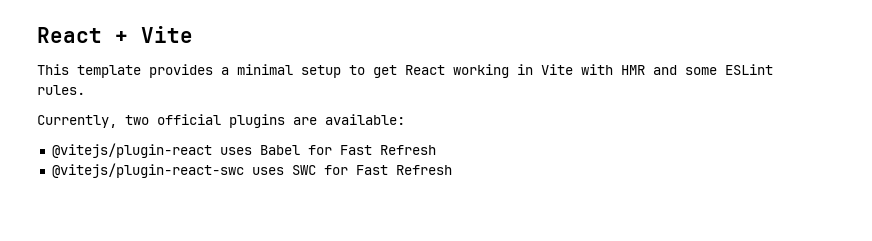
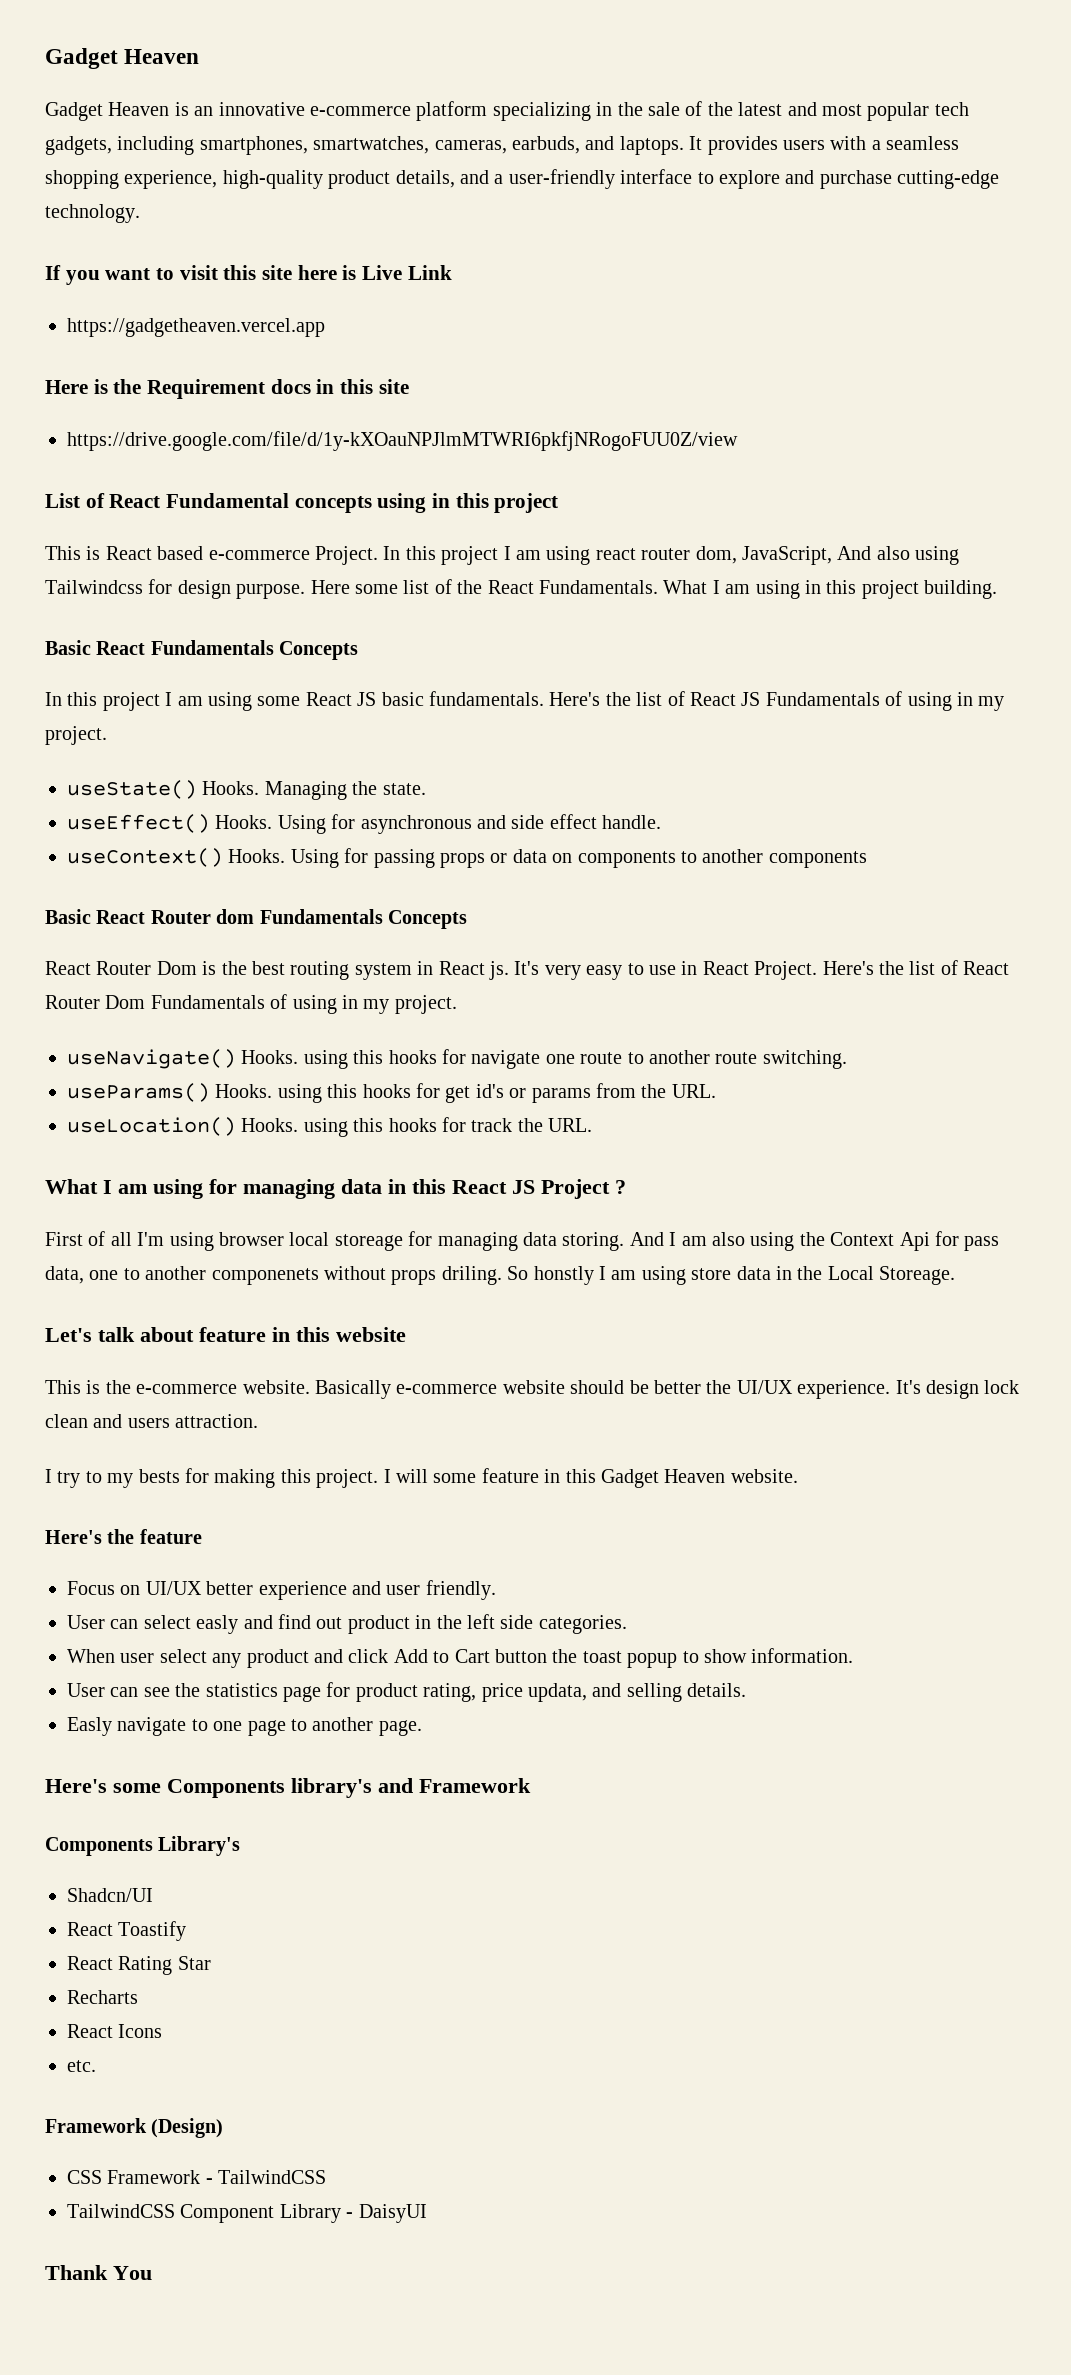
[37,26,193,43] [37,64,773,78] [37,85,85,95] [37,114,405,128] [51,143,436,158] [51,163,452,178] React + Vite // This template provides a minimal setup to get React working in Vite with HMR and some ESLint rules. // Currently, two official plugins are available: // @vitejs/plugin-react uses Babel for Fast Refresh // @vitejs/plugin-react-swc uses SWC for Fast Refresh -> [45,48,200,69] [45,101,969,121] [45,136,960,155] [45,169,1000,189] [45,204,140,223] [45,265,452,285] [67,318,325,337] [45,379,409,399] [67,431,738,451] [45,493,559,513] [45,546,960,565] [45,579,998,599] [45,640,359,660] [45,691,1005,711] [45,726,107,745] [67,780,426,800] [67,814,662,834] [67,848,867,868] [45,909,467,929] [45,960,1010,980] [45,994,457,1014] [67,1049,847,1069] [67,1083,716,1103] [67,1117,593,1137] [45,1179,626,1199] [45,1231,1000,1251] [45,1266,956,1285] [45,1327,406,1342] [45,1380,1020,1399] [45,1414,259,1428] [45,1468,798,1488] [45,1529,202,1544] [67,1580,496,1600] [67,1614,627,1634] [67,1648,854,1668] [67,1682,747,1702] [67,1717,422,1736] [45,1778,531,1798] [45,1836,241,1856] [67,1888,153,1902] [67,1921,187,1941] [67,1956,211,1975] [67,1990,138,2004] [67,2024,163,2038] [67,2060,96,2072] [45,2118,224,2138] [67,2170,327,2184] [67,2204,427,2223] [45,2265,152,2280] Gadget Heaven // Gadget Heaven is an innovative e-commerce platform specializing in the sale of the latest and most popular tech gadgets, including smartphones, smartwatches, cameras, earbuds, and laptops. It provides users with a seamless shopping experience, high-quality product details, and a user-friendly interface to explore and purchase cutting-edge technology. // If you want to visit this site here is Live Link // https://gadgetheaven.vercel.app // Here is the Requirement docs in this site // https://drive.google.com/file/d/1y-kXOauNPJlmMTWRI6pkfjNRogoFUU0Z/view // List of React Fundamental concepts using in this project // This is React based e-commerce Project. In this project I am using react router dom, JavaScript, And also using Tailwindcss for design purpose. Here some list of the React Fundamentals. What I am using in this project building. // Basic React Fundamentals Concepts // In this project I am using some React JS basic fundamentals. Here's the list of React JS Fundamentals of using in my project. // useState() Hooks. Managing the state. // useEffect() Hooks. Using for asynchronous and side effect handle. // useContext() Hooks. Using for passing props or data on components to another components // Basic React Router dom Fundamentals Concepts // React Router Dom is the best routing system in React js. It's very easy to use in React Project. Here's the list of React Router Dom Fundamentals of using in my project. // useNavigate() Hooks. using this hooks for navigate one route to another route switching. // useParams() Hooks. using this hooks for get id's or params from the URL. // useLocation() Hooks. using this hooks for track the URL. // What I am using for managing data in this React JS Project ? // First of all I'm using browser local storeage for managing data storing. And I am also using the Context Api for pass data, one to another componenets without props driling. So honstly I am using store data in the Local Storeage. // Let's talk about feature in this website // This is the e-commerce website. Basically e-commerce website should be better the UI/UX experience. It's design lock clean and users attraction. // I try to my bests for making this project. I will some feature in this Gadget Heaven website. // Here's the feature // Focus on UI/UX better experience and user friendly. // User can select easly and find out product in the left side categories. // When user select any product and click Add to Cart button the toast popup to show information. // User can see the statistics page for product rating, price updata, and selling details. // Easly navigate to one page to another page. // Here's some Components library's and Framework // Components Library's // Shadcn/UI // React Toastify // React Rating Star // Recharts // React Icons // etc. // Framework (Design) // CSS Framework - TailwindCSS // TailwindCSS Component Library - DaisyUI // Thank You

